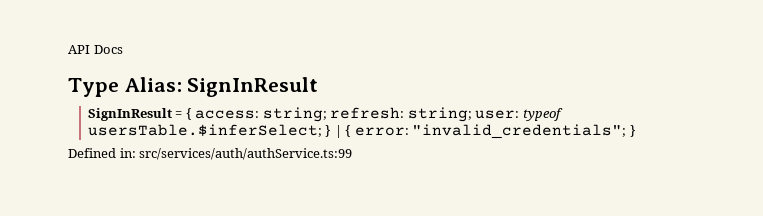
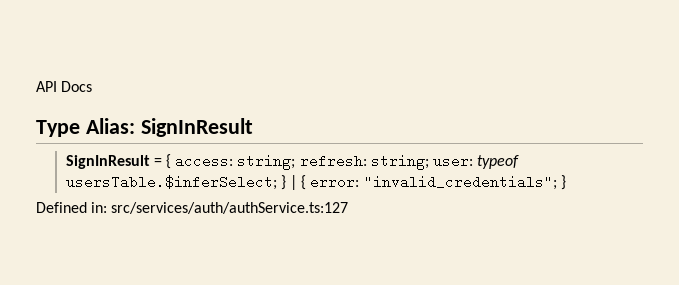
[139,148,353,160] src/services/auth/authService.ts:99 -> [111,202,349,214] src/services/auth/authService.ts:127

